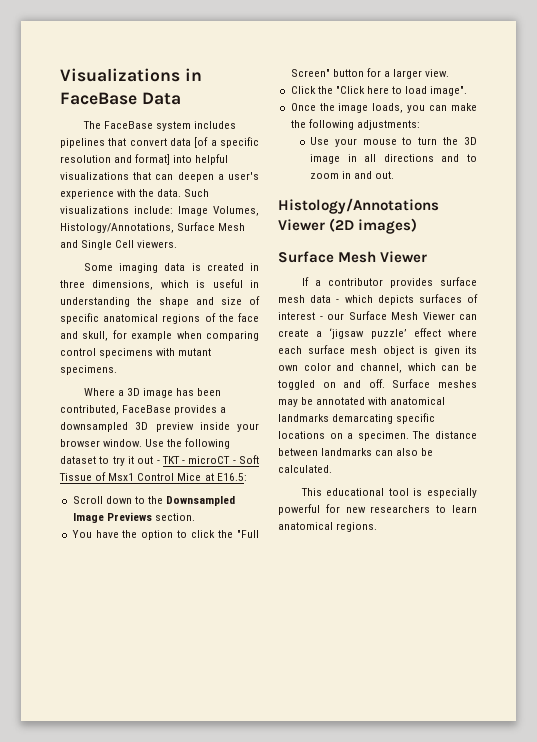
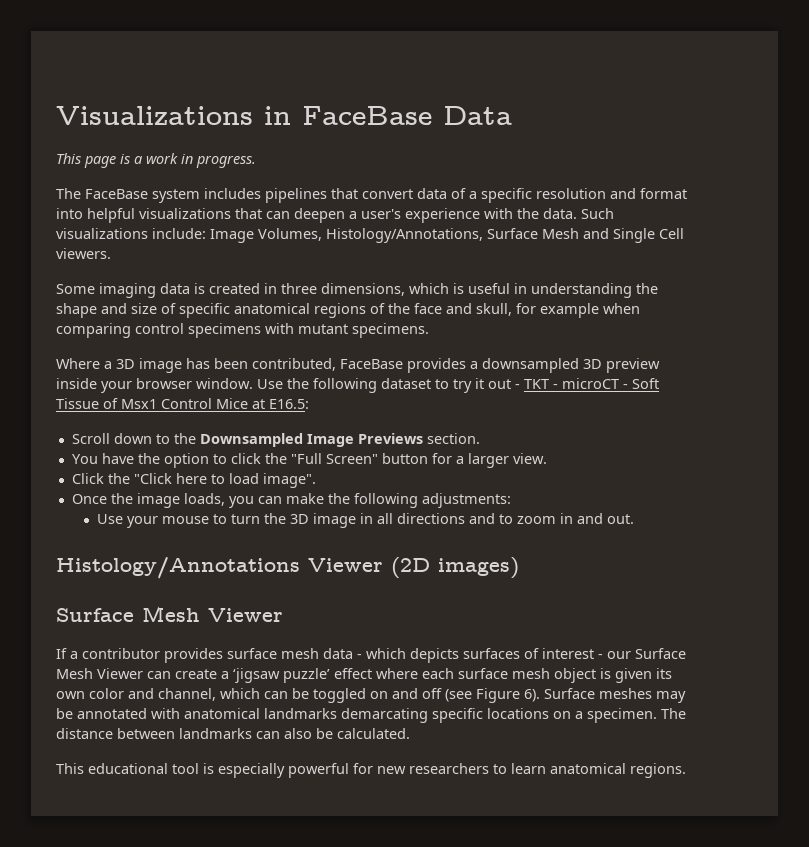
(181, 98) none -> [56,153,256,168] // This page is a work in progress.
[194,137,209,148] [of -> [451,188,466,199] of
[135,154,171,165] format] -> [640,188,687,199] format
[368,379,385,388] off. -> [422,688,540,703] off (see Figure 6).

